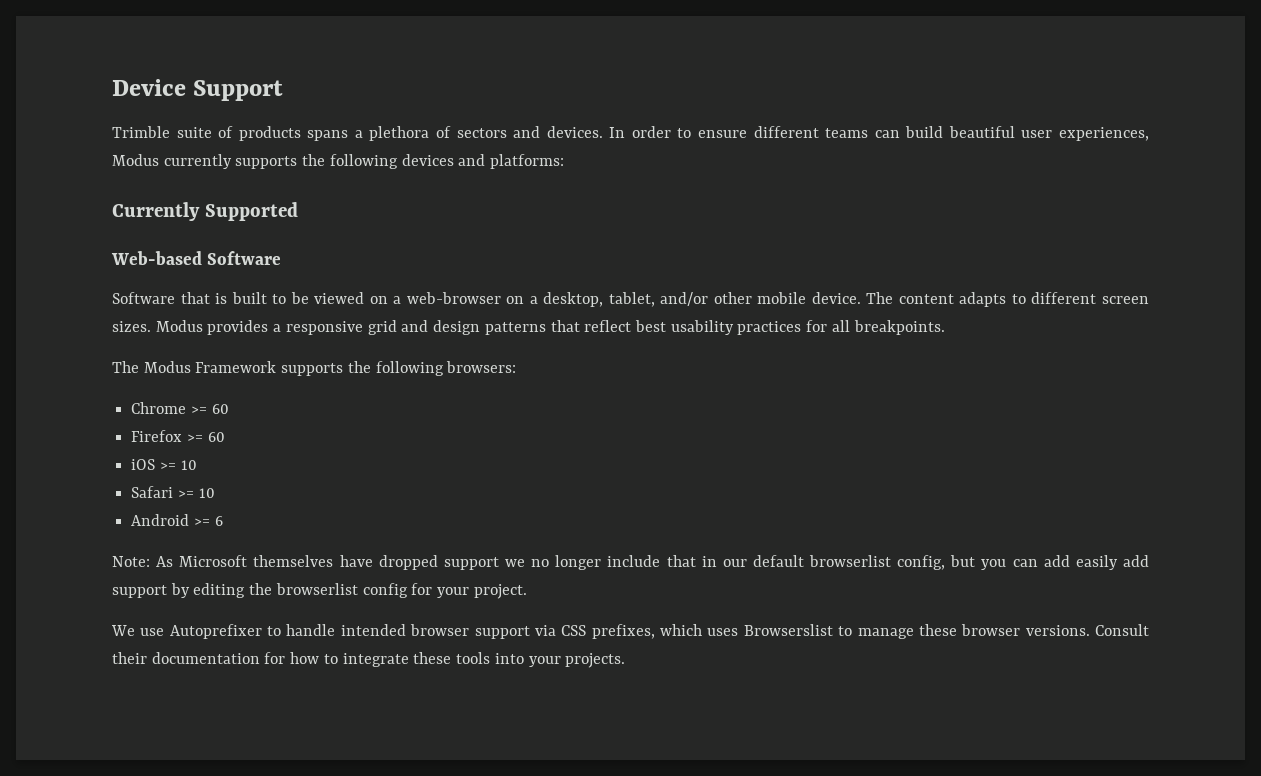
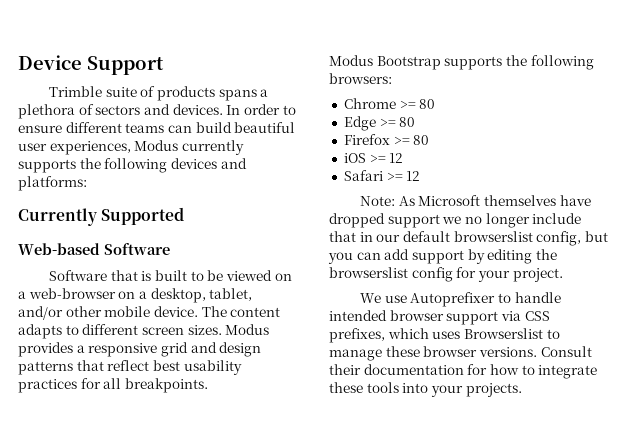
[112,361,277,373] The Modus Framework -> [329,55,441,70] Modus Bootstrap
[211,404,229,414] 60 -> [419,99,436,109] [343,116,416,131] 80 // Edge >= 80
[207,432,225,442] 60 -> [413,135,430,145] 80
[180,460,197,470] 10 -> [389,153,404,163] 12
[198,488,215,498] [131,514,223,526] 10 // Android >= 6 -> [406,171,421,181] 12
[809,555,892,567] browserlist -> [453,231,533,242] browserslist
[1075,555,1149,570] easily add -> (410, 254) none
[275,583,358,595] browserlist -> [329,267,408,278] browserslist

